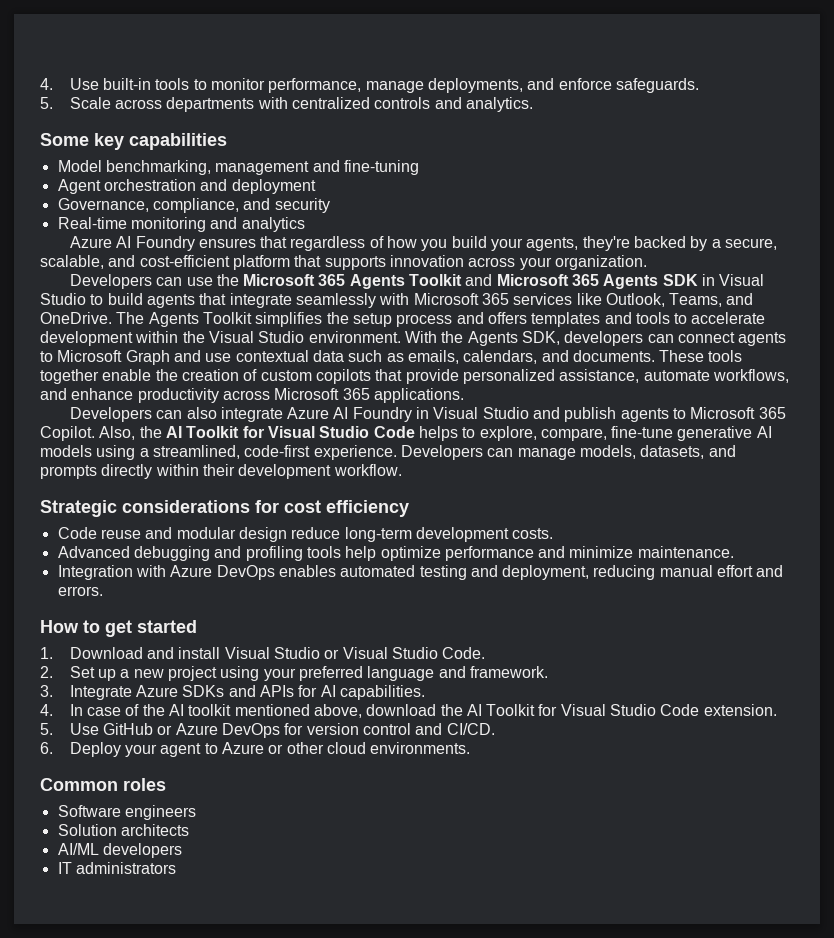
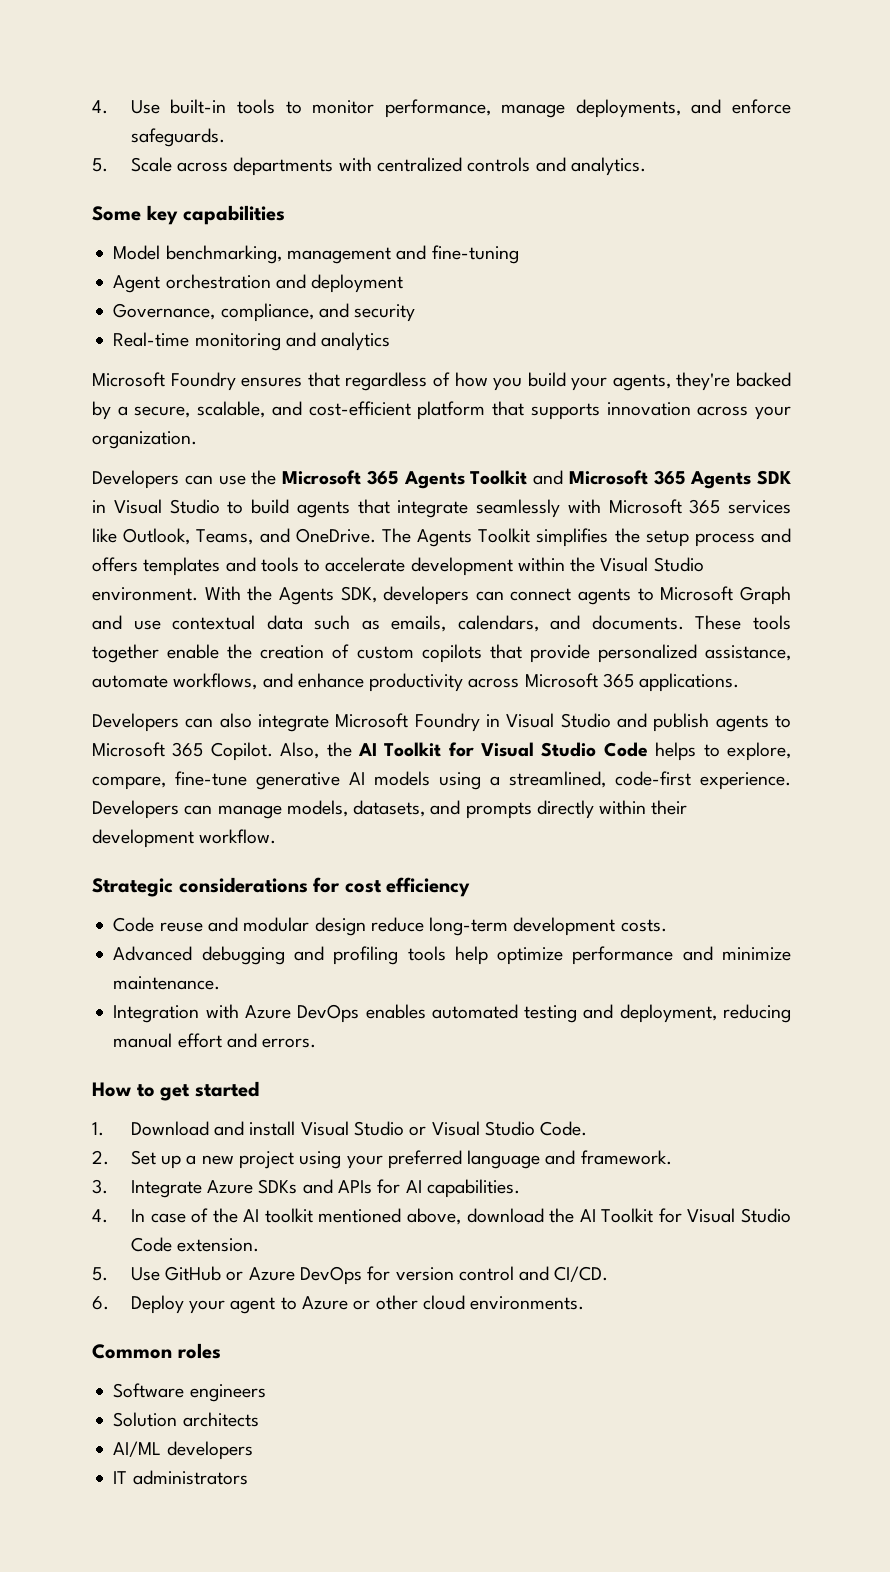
[69,236,132,248] Azure AI -> [92,372,165,387] Microsoft
[287,407,349,419] Azure AI -> [335,713,409,728] Microsoft

